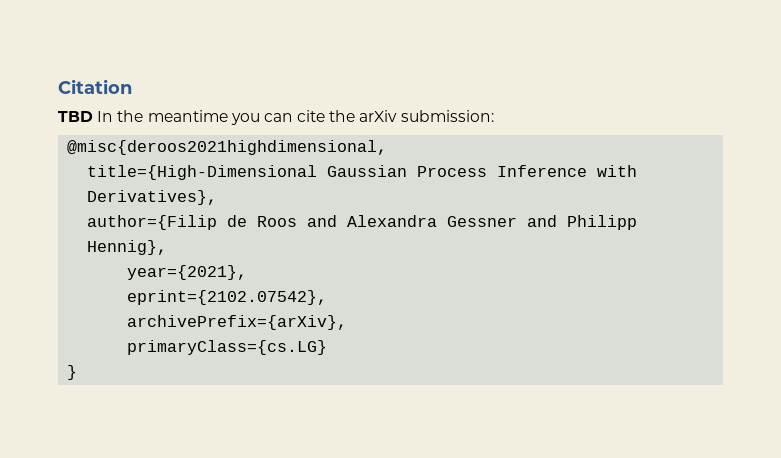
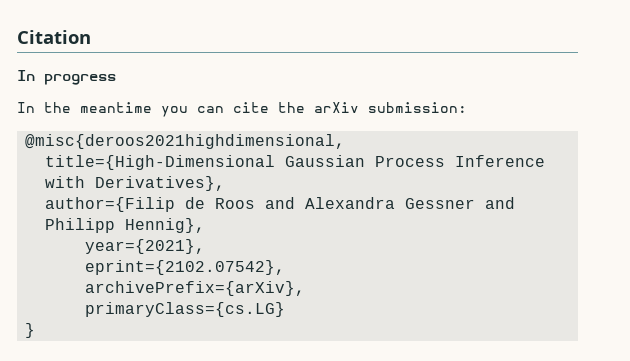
[58,111,93,122] TBD -> [17,70,116,85] In progress //

